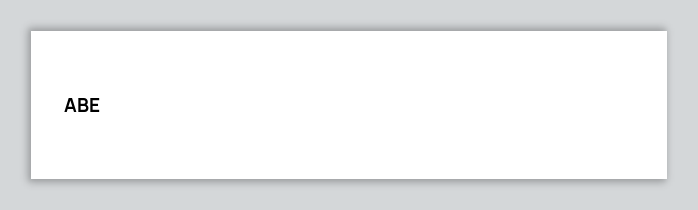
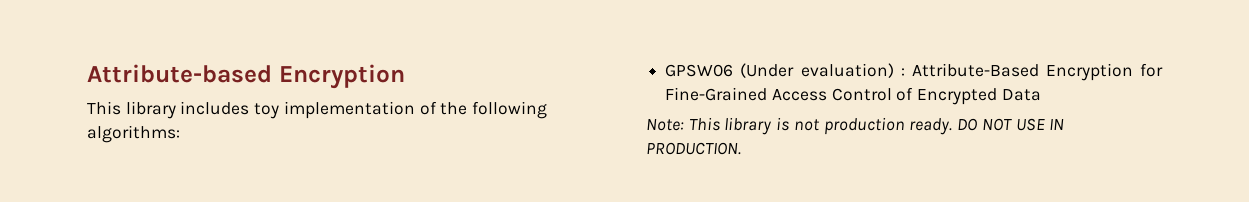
[64,98,100,112] ABE -> [87,64,405,89] [87,101,548,119] [87,125,180,143] [665,63,1163,81] [665,87,1041,105] [646,117,1065,135] [646,142,741,155] Attribute-based Encryption // This library includes toy implementation of the following algorithms: // GPSW06 (Under evaluation) : Attribute-Based Encryption for Fine-Grained Access Control of Encrypted Data // Note: This library is not production ready. DO NOT USE IN PRODUCTION.

